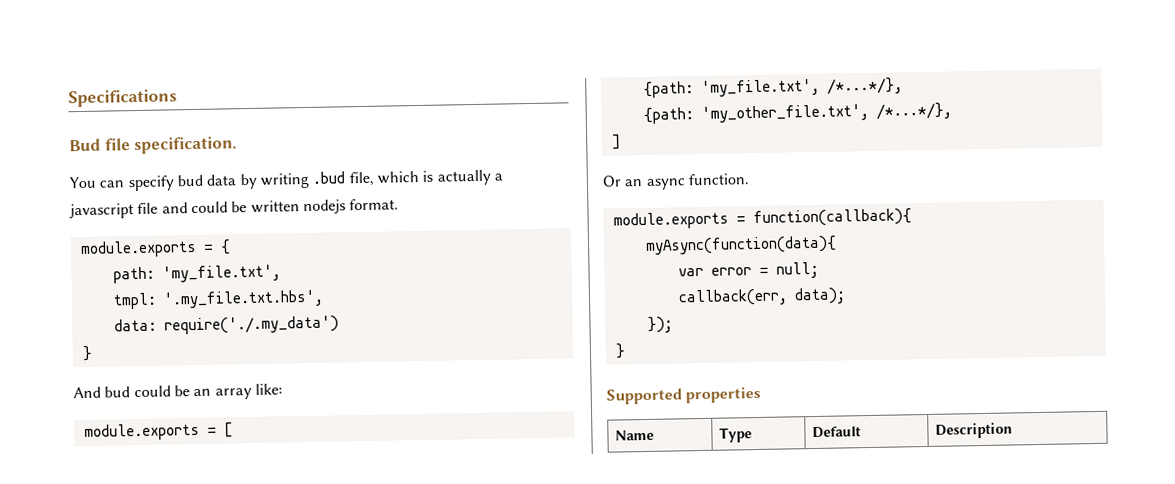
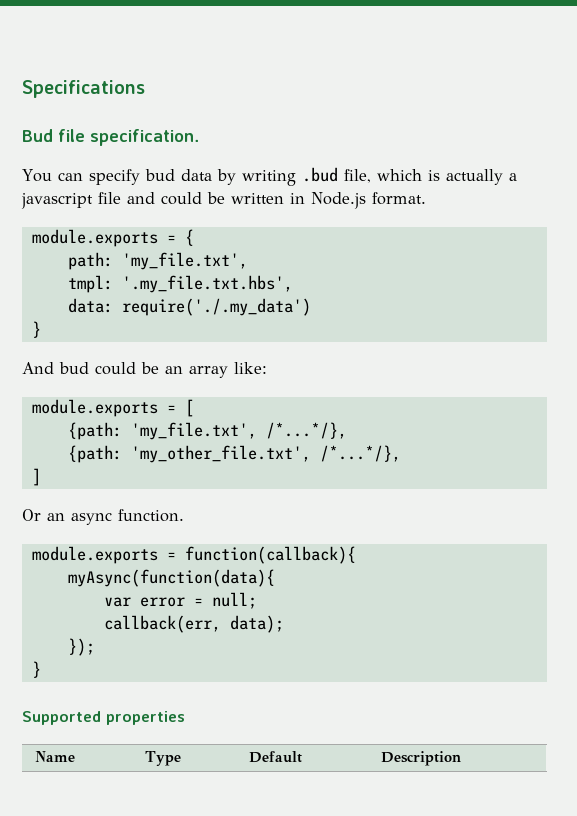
[302,199,346,215] nodejs -> [290,192,366,209] in Node.js

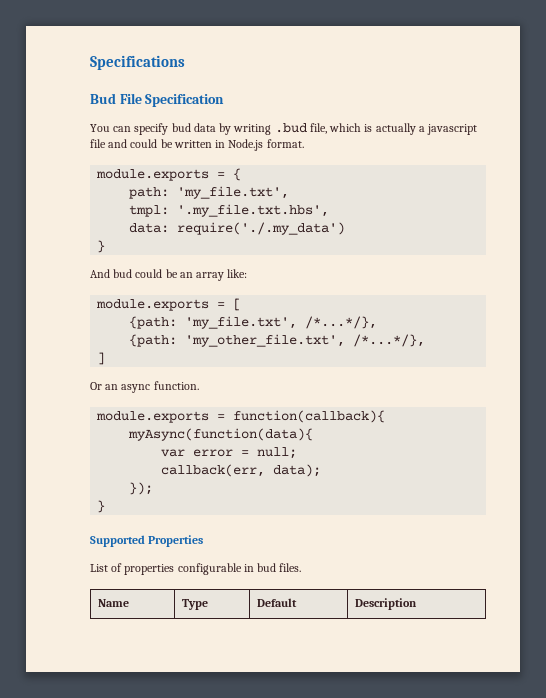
[58,129,199,146] file specification. -> [119,93,225,107] File Specification
[106,711,185,725] properties -> [148,535,204,547] [90,563,302,575] Properties // List of properties configurable in bud files.

